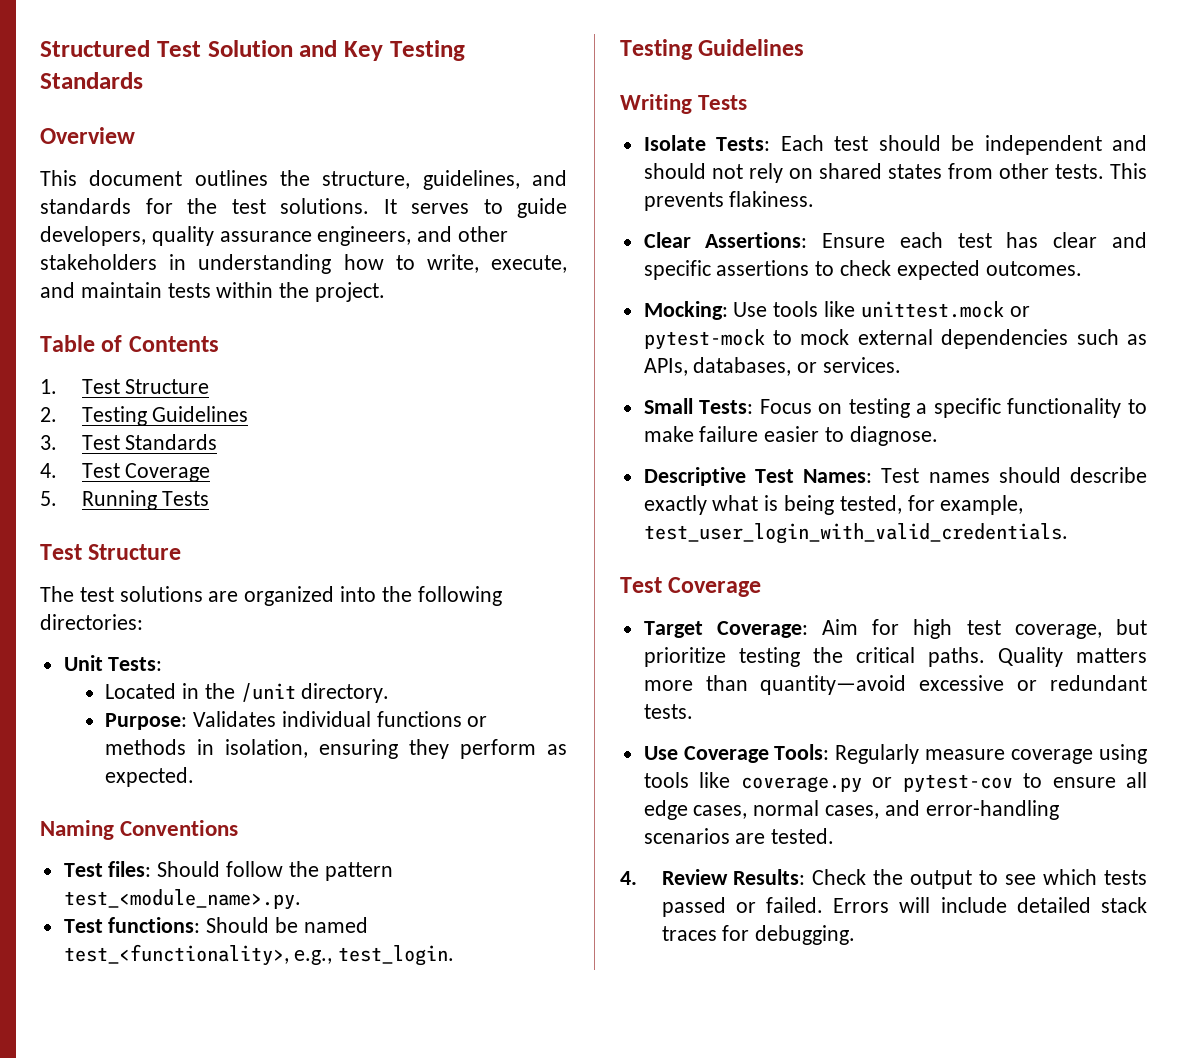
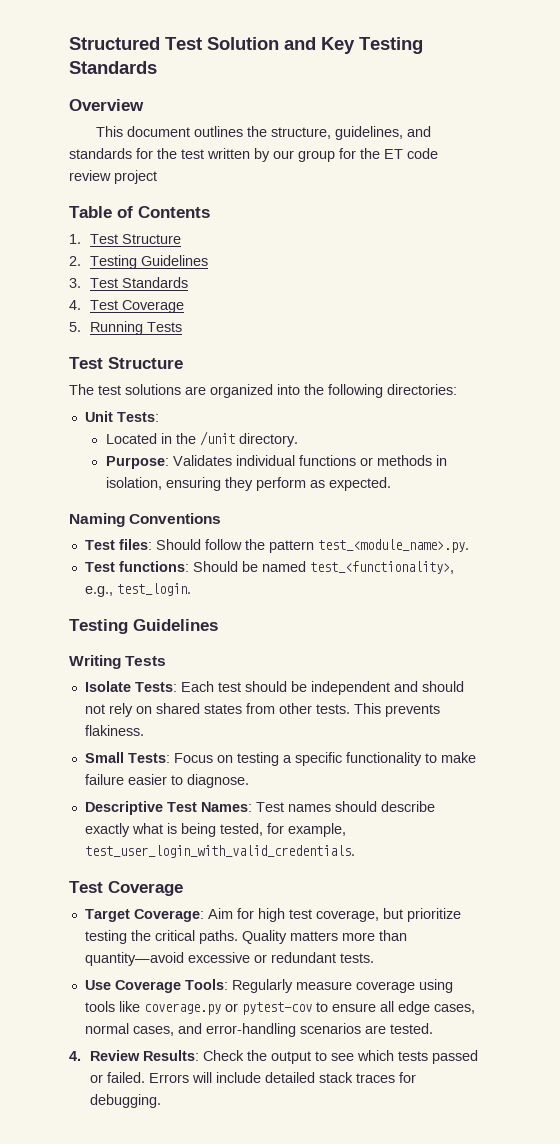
[280,198,567,218] [40,226,509,246] [40,254,567,274] [40,282,386,302] solutions. It serves to guide developers, quality assurance engineers, and other stakeholders in understanding how to write, execute, and maintain tests within the project. -> [207,148,438,162] [69,170,157,184] written by our group for the ET code review project
[643,232,1147,248] [643,260,1082,280] [643,301,1030,320] [643,329,1147,350] [643,357,902,376] // Clear Assertions: Ensure each test has clear and specific assertions to check expected outcomes. // Mocking: Use tools like unittest.mock or pytest-mock to mock external dependencies such as APIs, databases, or services. -> (144, 730) none

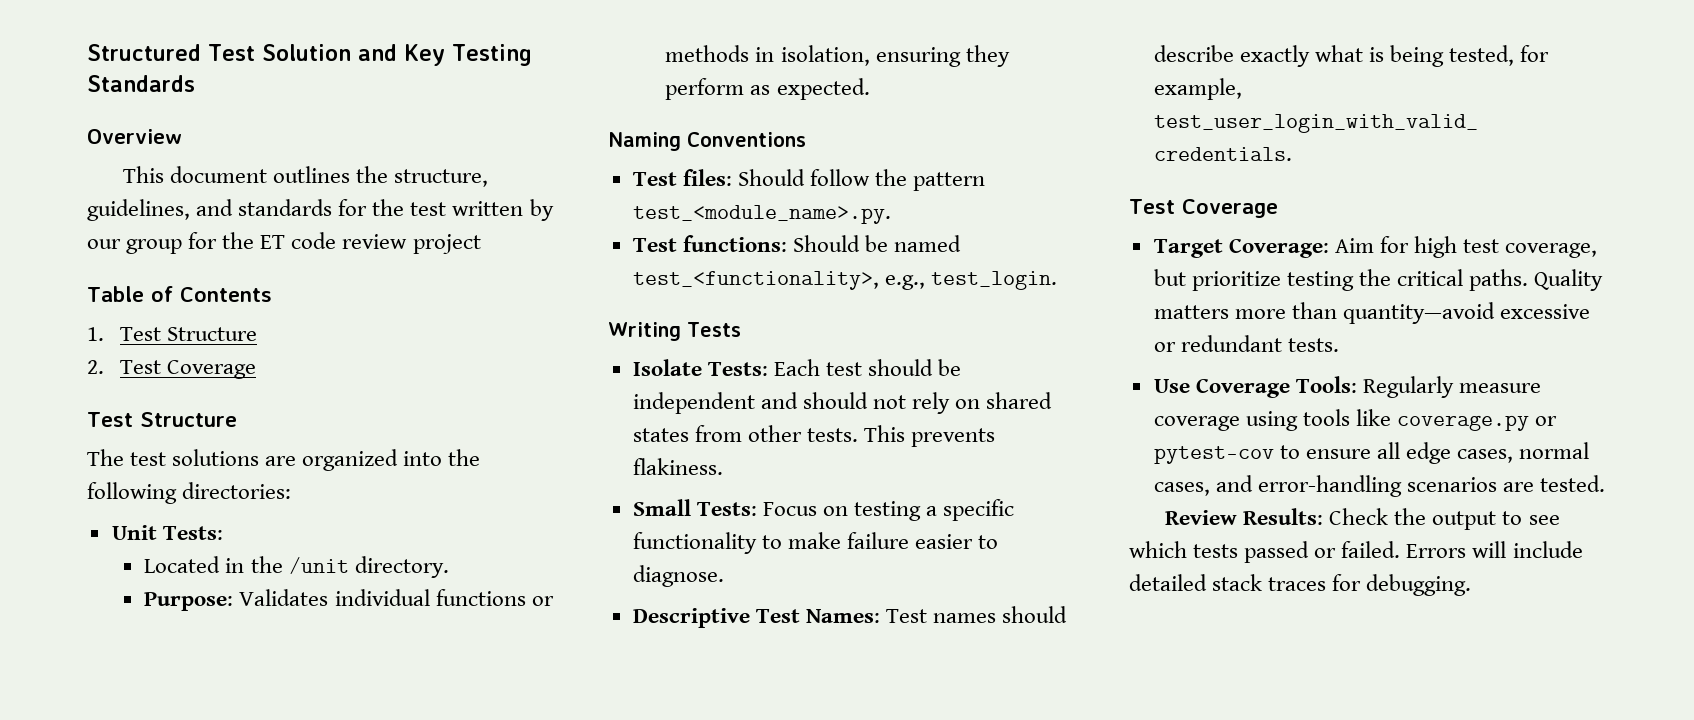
[89,255,208,269] [69,277,188,288] [69,300,184,313] [69,321,182,335] Testing Guidelines // 3. Test Standards // 4. Test Coverage // 5. Running Tests -> [119,360,256,379] Test Coverage
[69,619,218,634] // Testing Guidelines -> (1057, 280) none
[69,1051,81,1061] 4. -> (1606, 483) none

